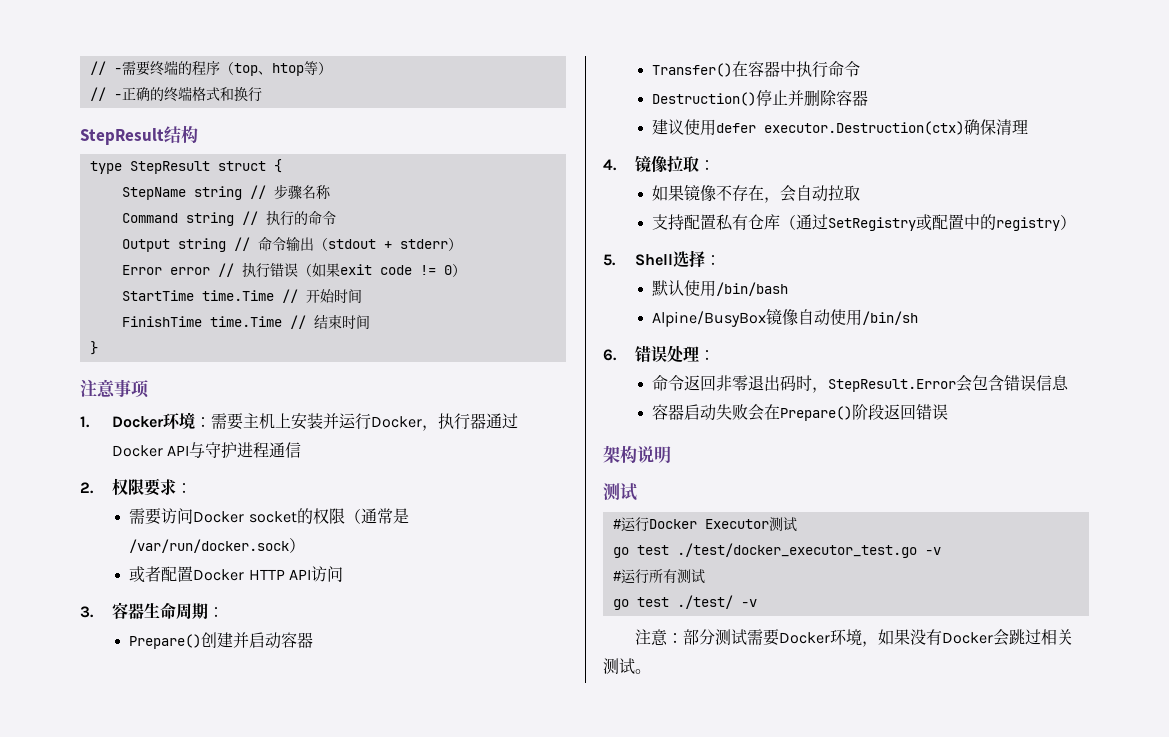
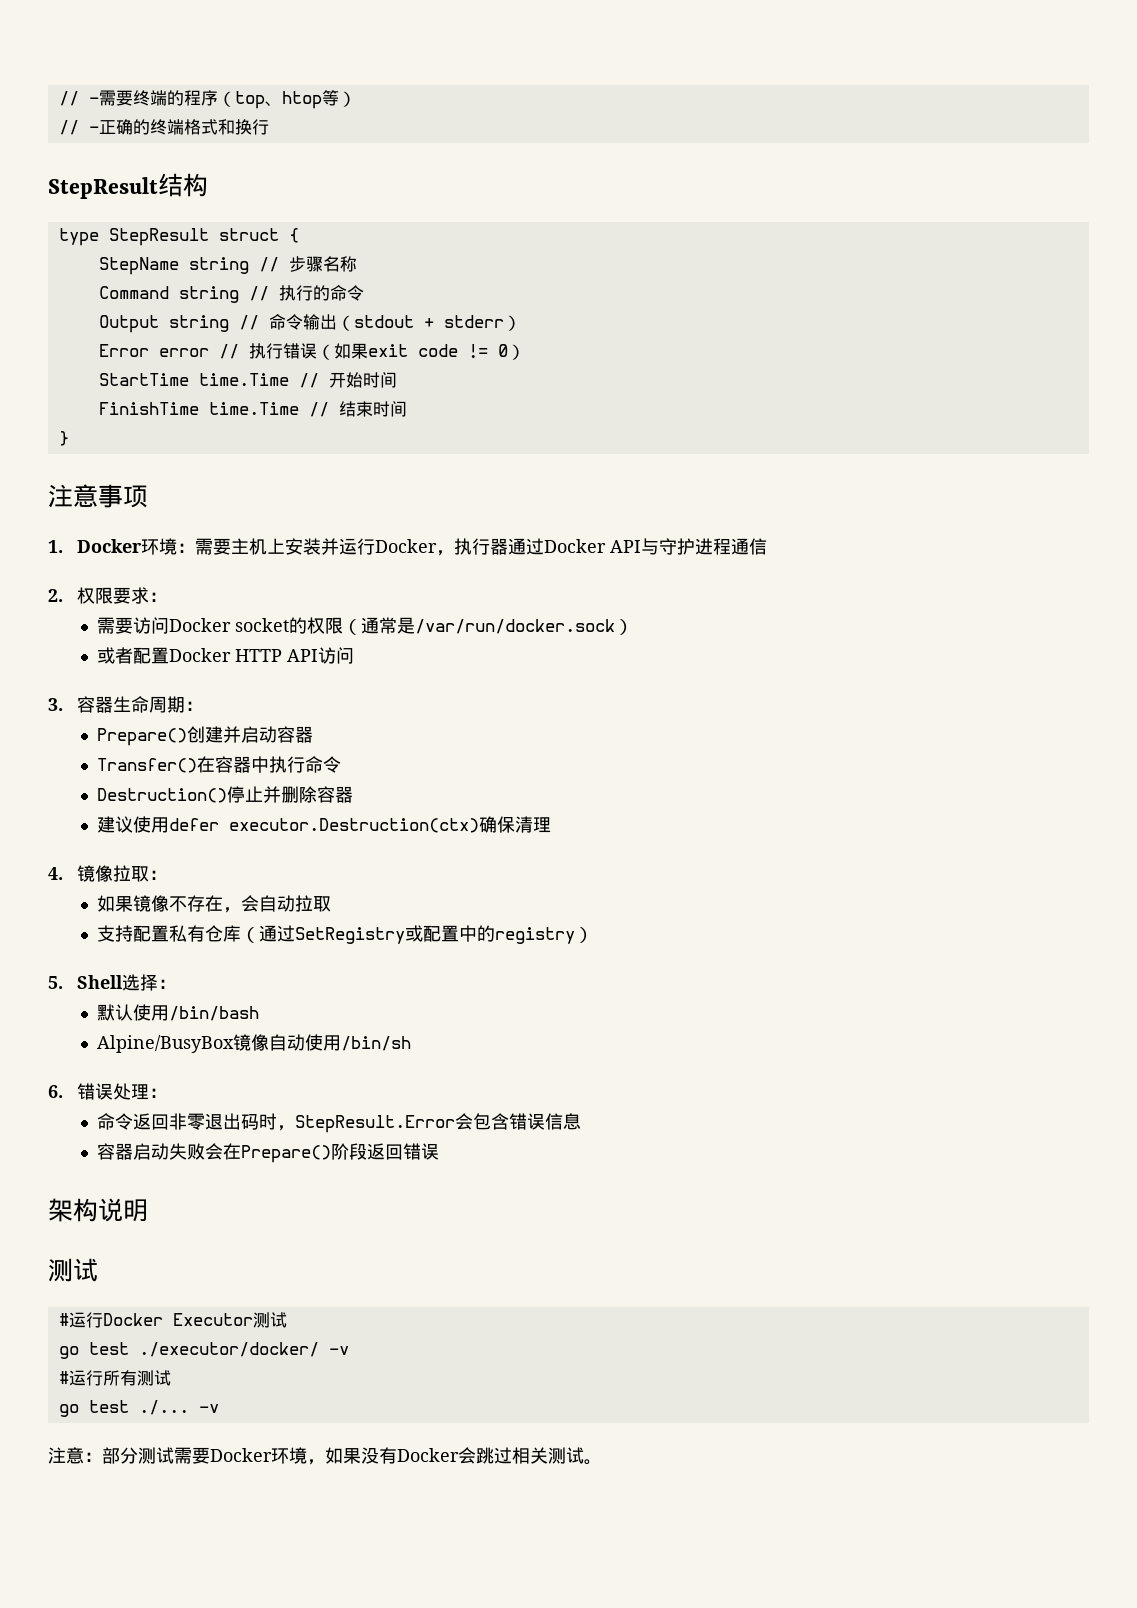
[676,543,917,558] ./test/docker_executor_test.go -> [138,1342,319,1357] ./executor/docker/
[676,595,733,609] ./test/ -> [138,1400,189,1415] ./...

